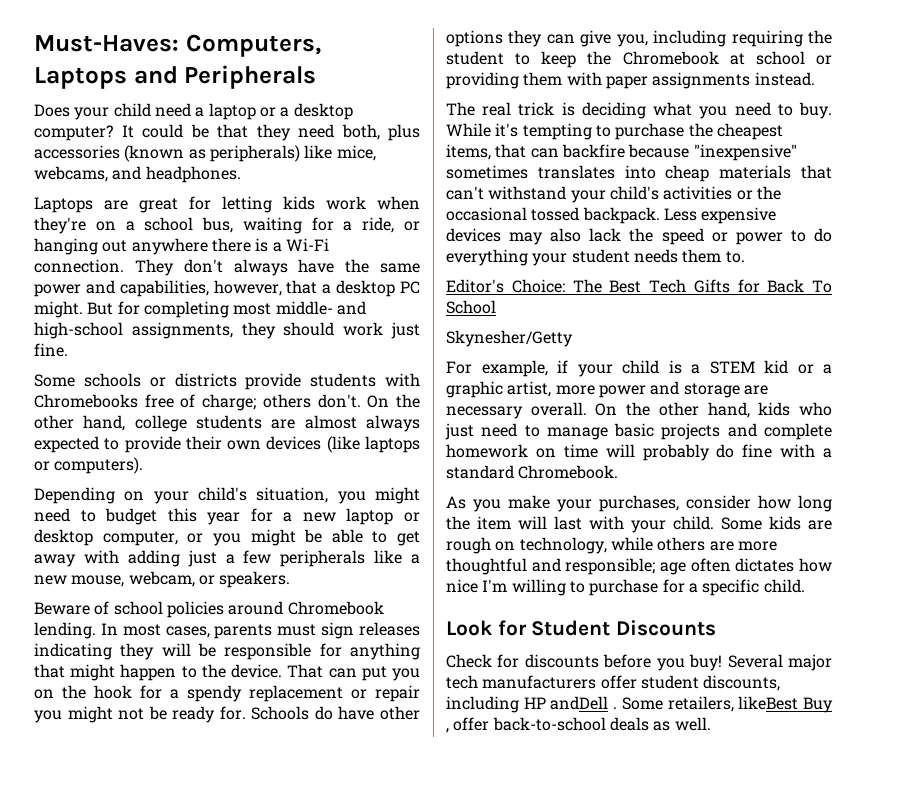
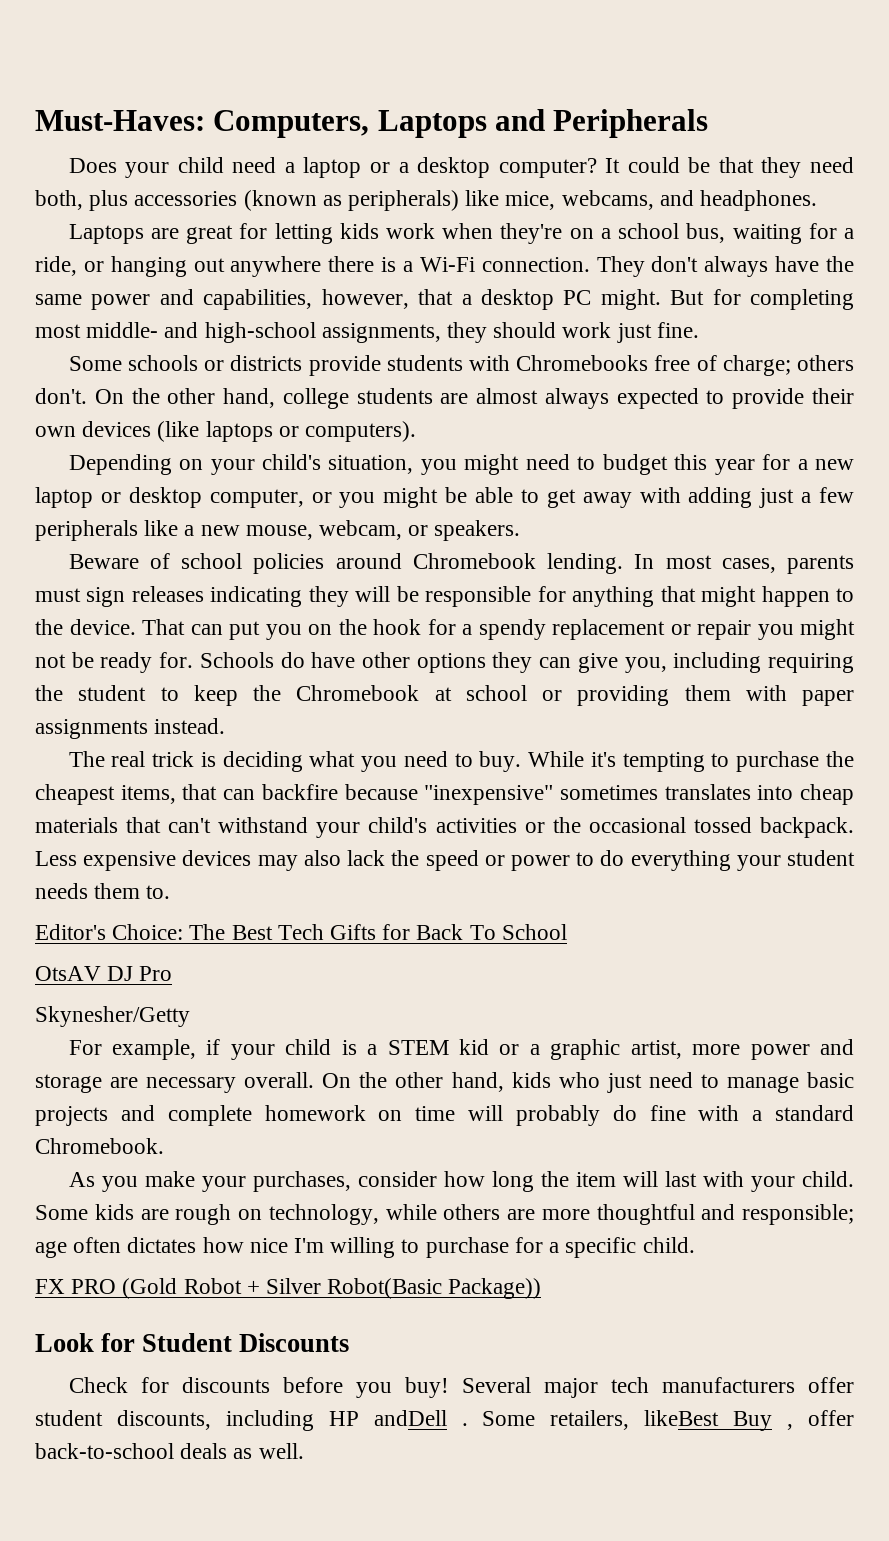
(496, 307) none -> [35,966,173,981] // OtsAV DJ Pro
(805, 586) none -> [35,1278,542,1299] // FX PRO (Gold Robot + Silver Robot(Basic Package))

